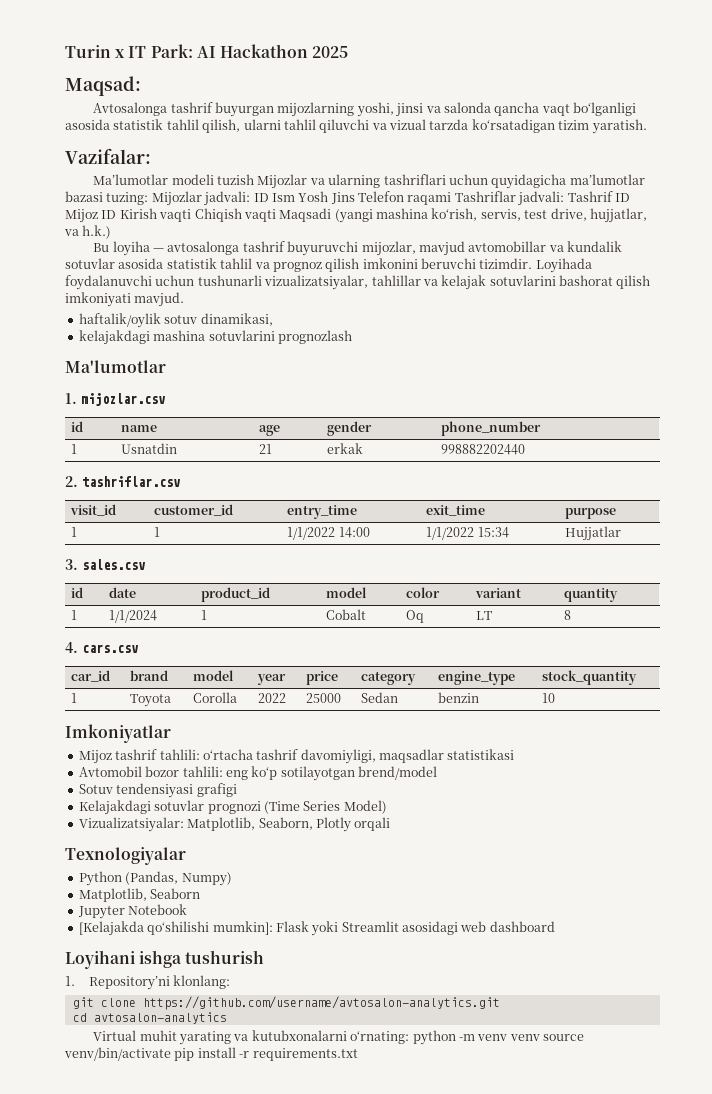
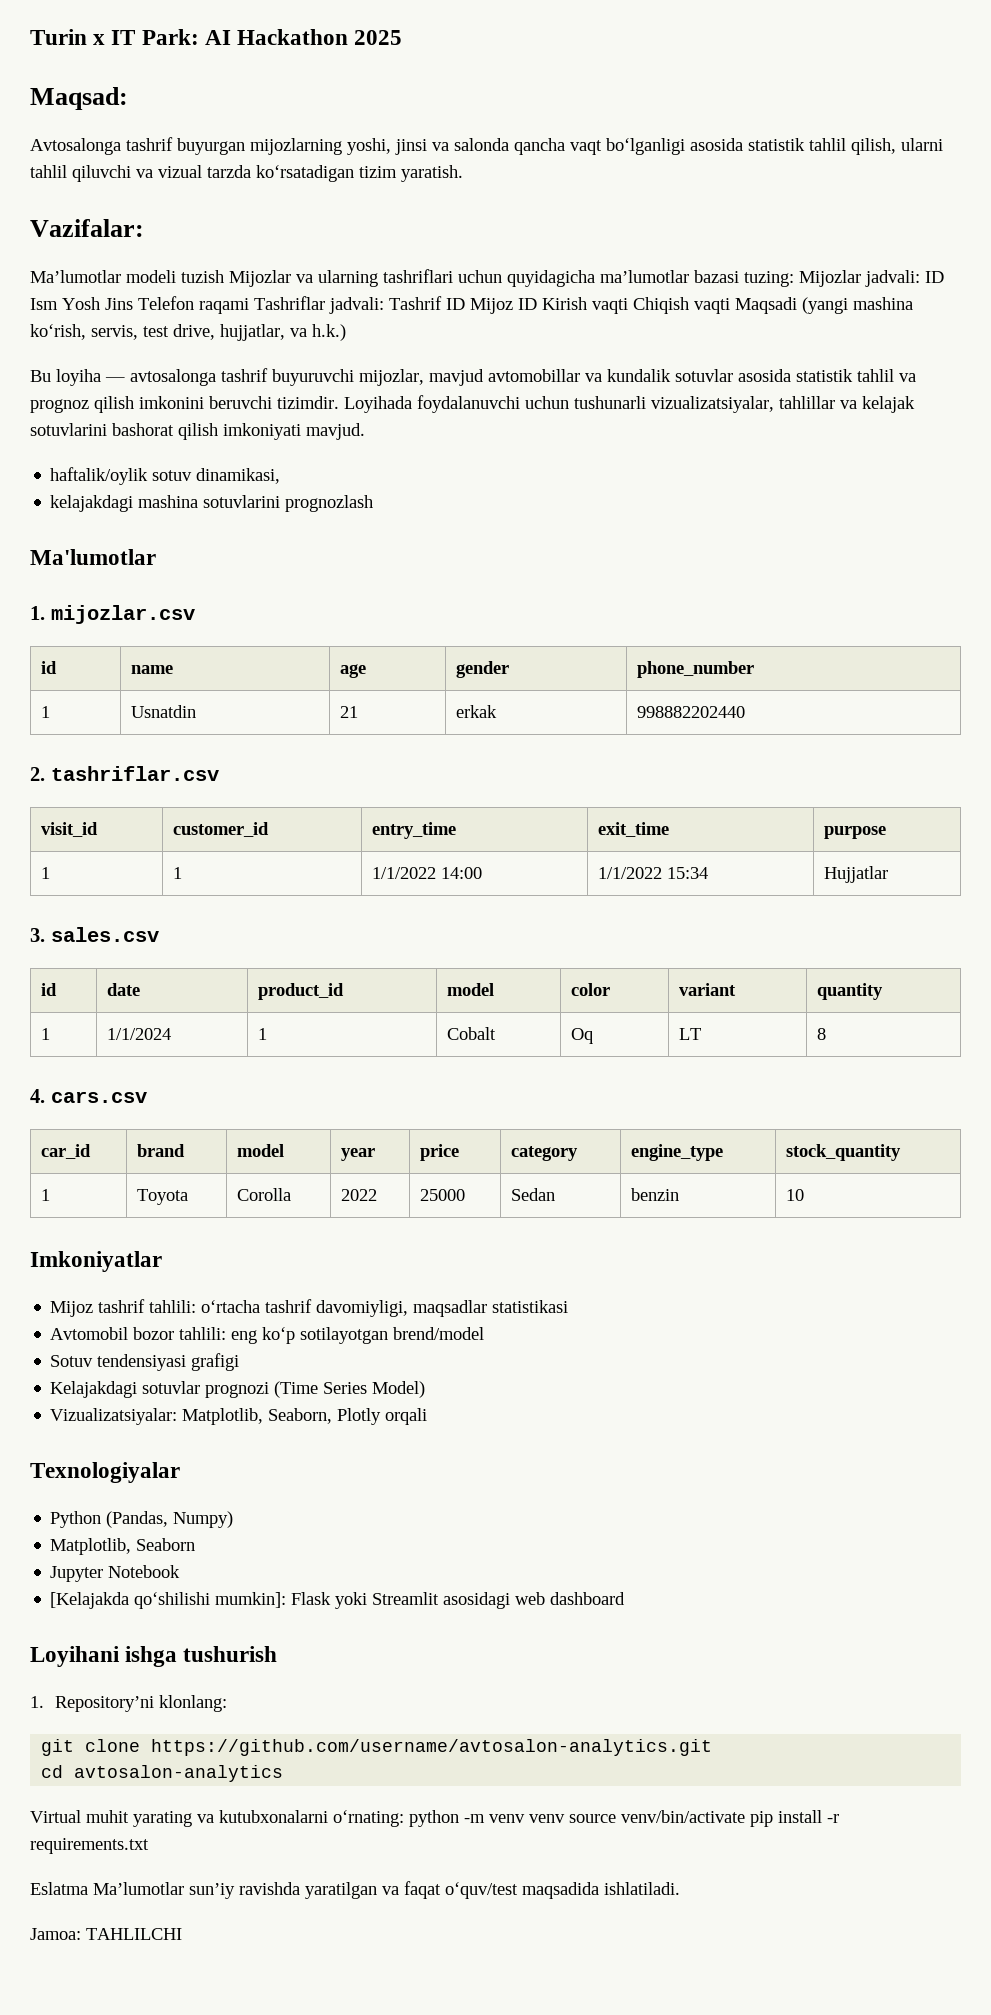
(358, 1054) none -> [30,1881,680,1899] [30,1928,182,1940] // Eslatma Ma’lumotlar sun’iy ravishda yaratilgan va faqat o‘quv/test maqsadida ishlatiladi. // Jamoa: TAHLILCHI

